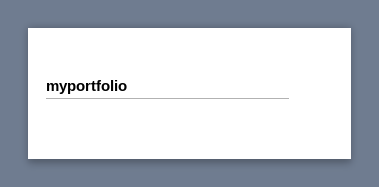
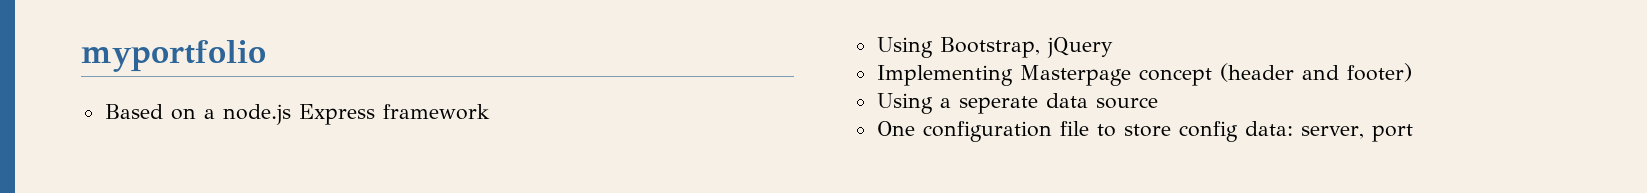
(127, 87) none -> [104,104,490,125] [876,37,1113,58] [876,63,1412,86] [876,93,1158,114] [876,121,1413,142] // Based on a node.js Express framework // Using Bootstrap, jQuery // Implementing Masterpage concept (header and footer) // Using a seperate data source // One configuration file to store config data: server, port

